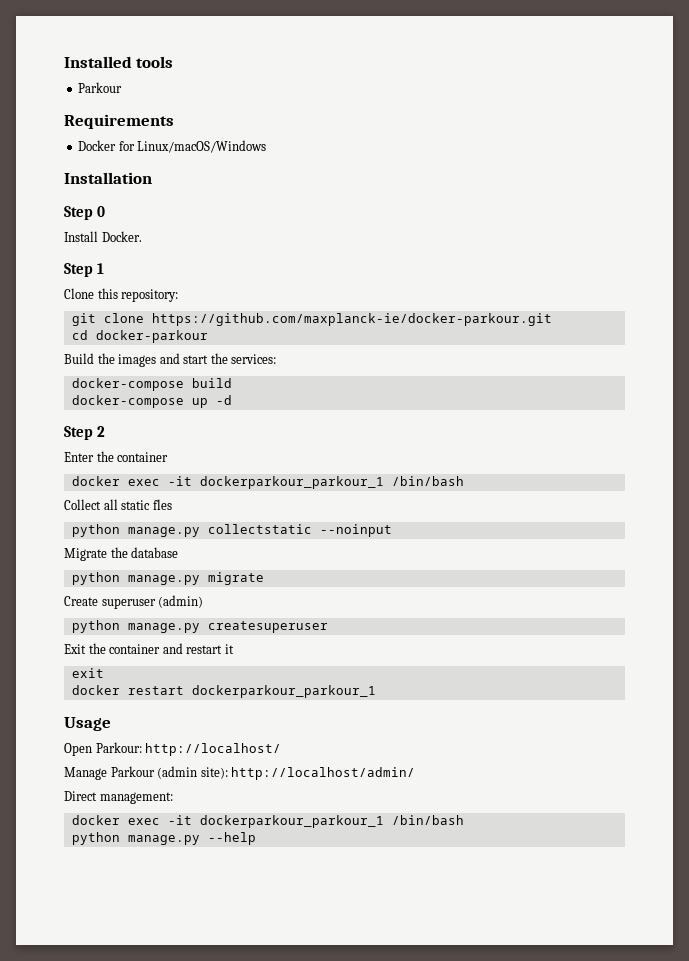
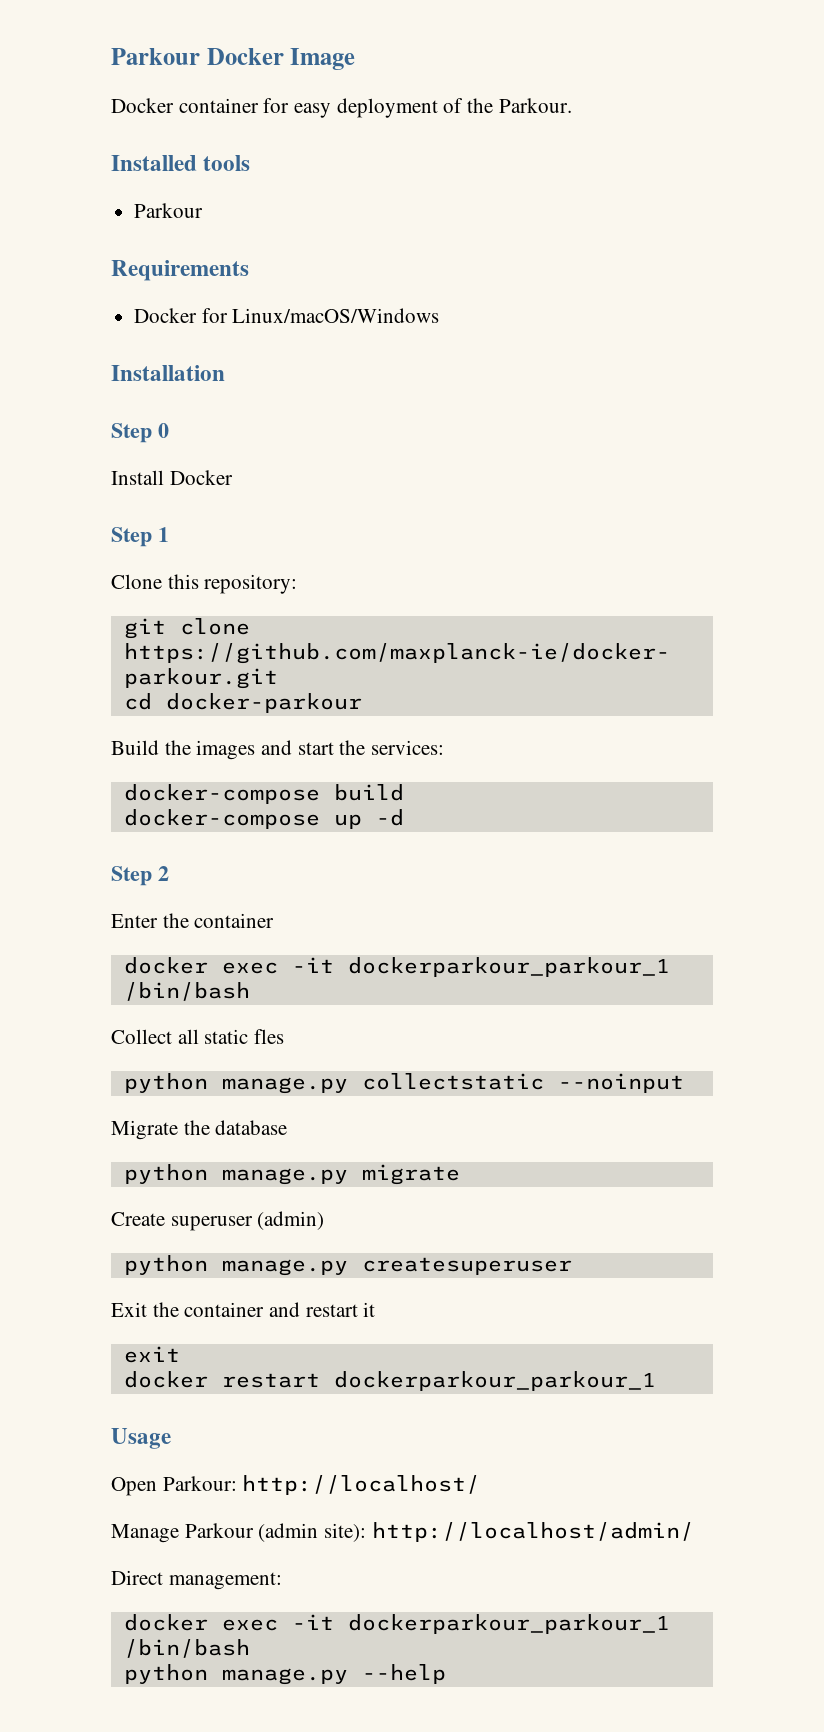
(64, 62) none -> [111,48,356,70] [111,98,572,118] Parkour Docker Image // Docker container for easy deployment of the Parkour. //
[101,231,142,242] Docker. -> [169,470,233,485] Docker

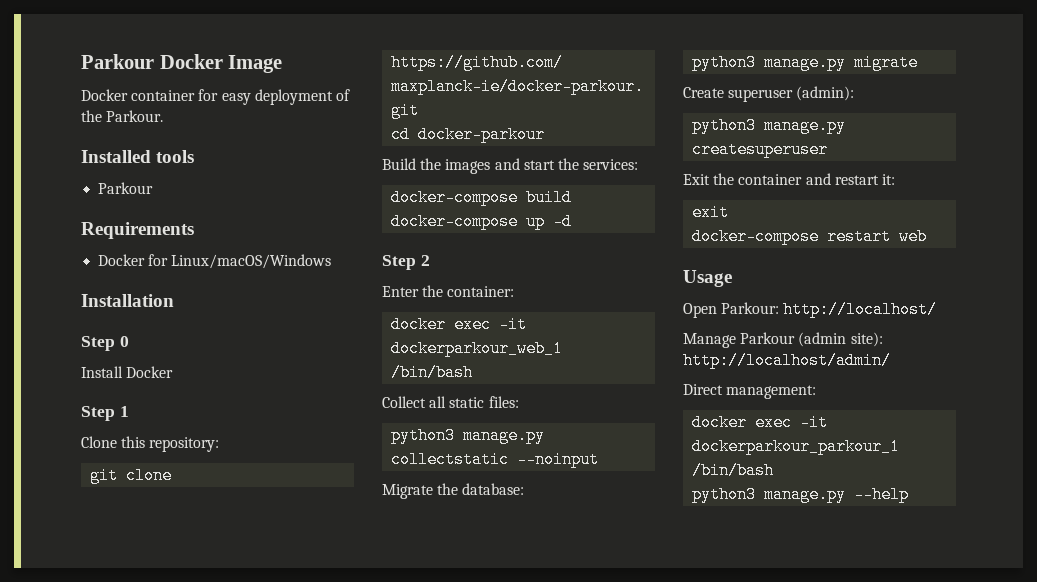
[194,913,275,928] [123,957,670,977] container // docker exec -it dockerparkour_parkour_1 -> [447,286,515,297] [391,316,528,333] [391,340,564,357] container: // docker exec -it dockerparkour_web_1
[254,1029,285,1044] [123,1073,208,1093] fles // python -> [488,396,519,408] [391,427,456,444] files: // python3
[215,1120,288,1135] [123,1164,208,1184] database // python -> [462,483,525,495] [692,54,757,71] database: // python3
[257,1211,325,1230] [123,1255,208,1275] (admin) // python -> [796,86,855,101] [692,117,757,134] (admin): // python3
[363,1302,376,1317] it -> [881,174,895,185] it:
[123,1371,656,1391] docker restart dockerparkour_parkour_1 -> [692,228,928,245] docker-compose restart web
[123,1664,208,1684] python -> [692,486,757,503] python3

